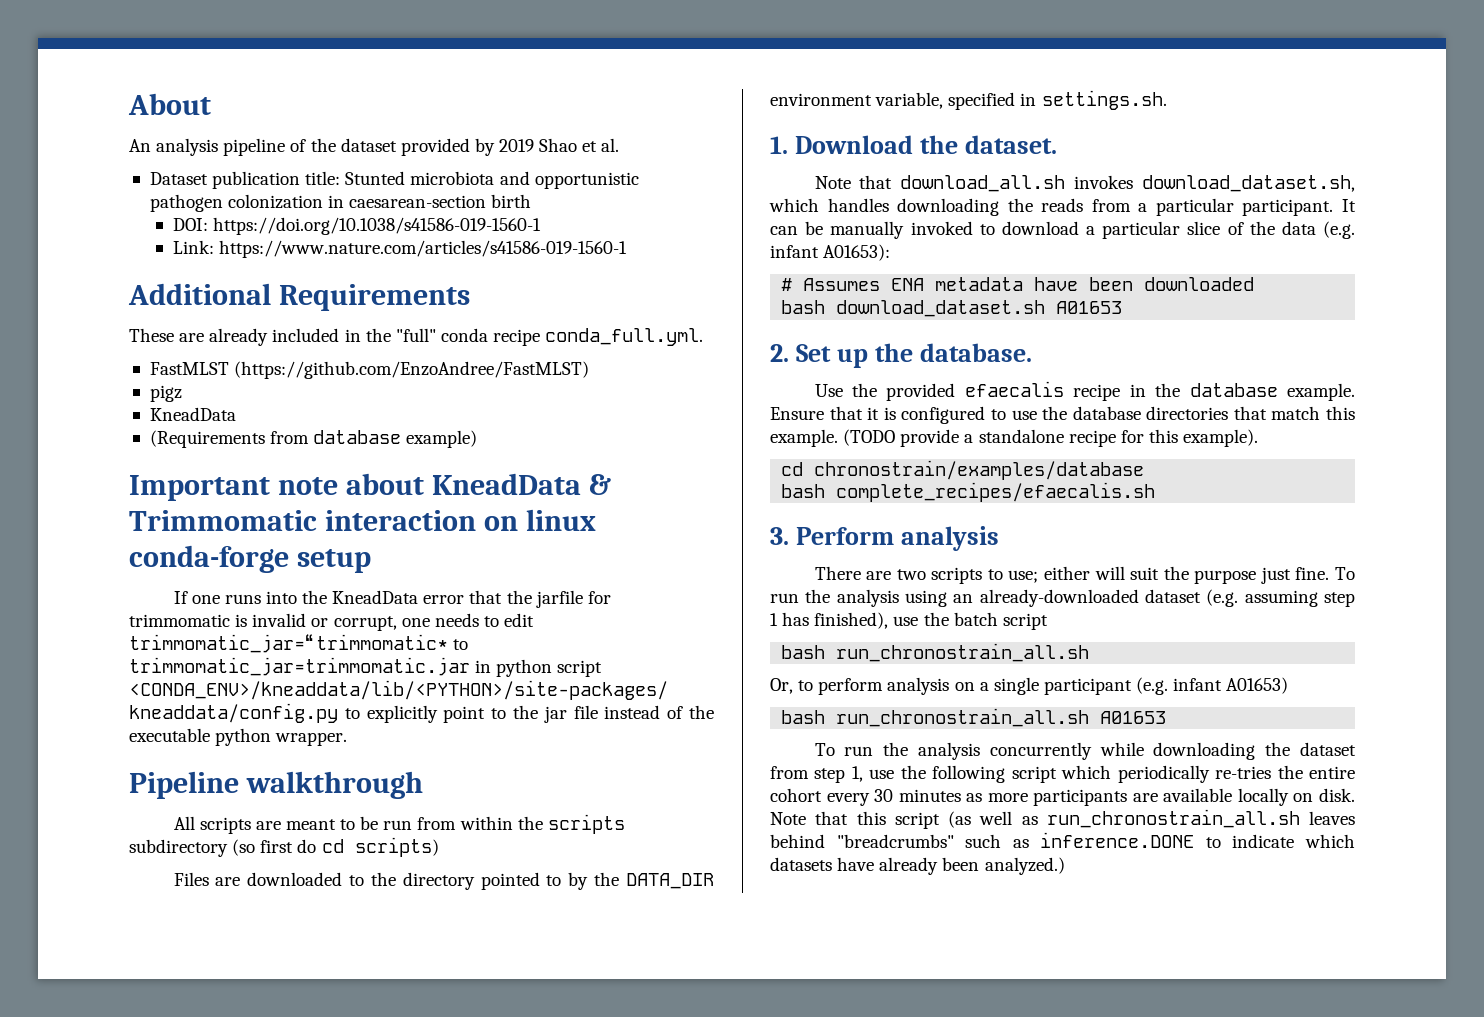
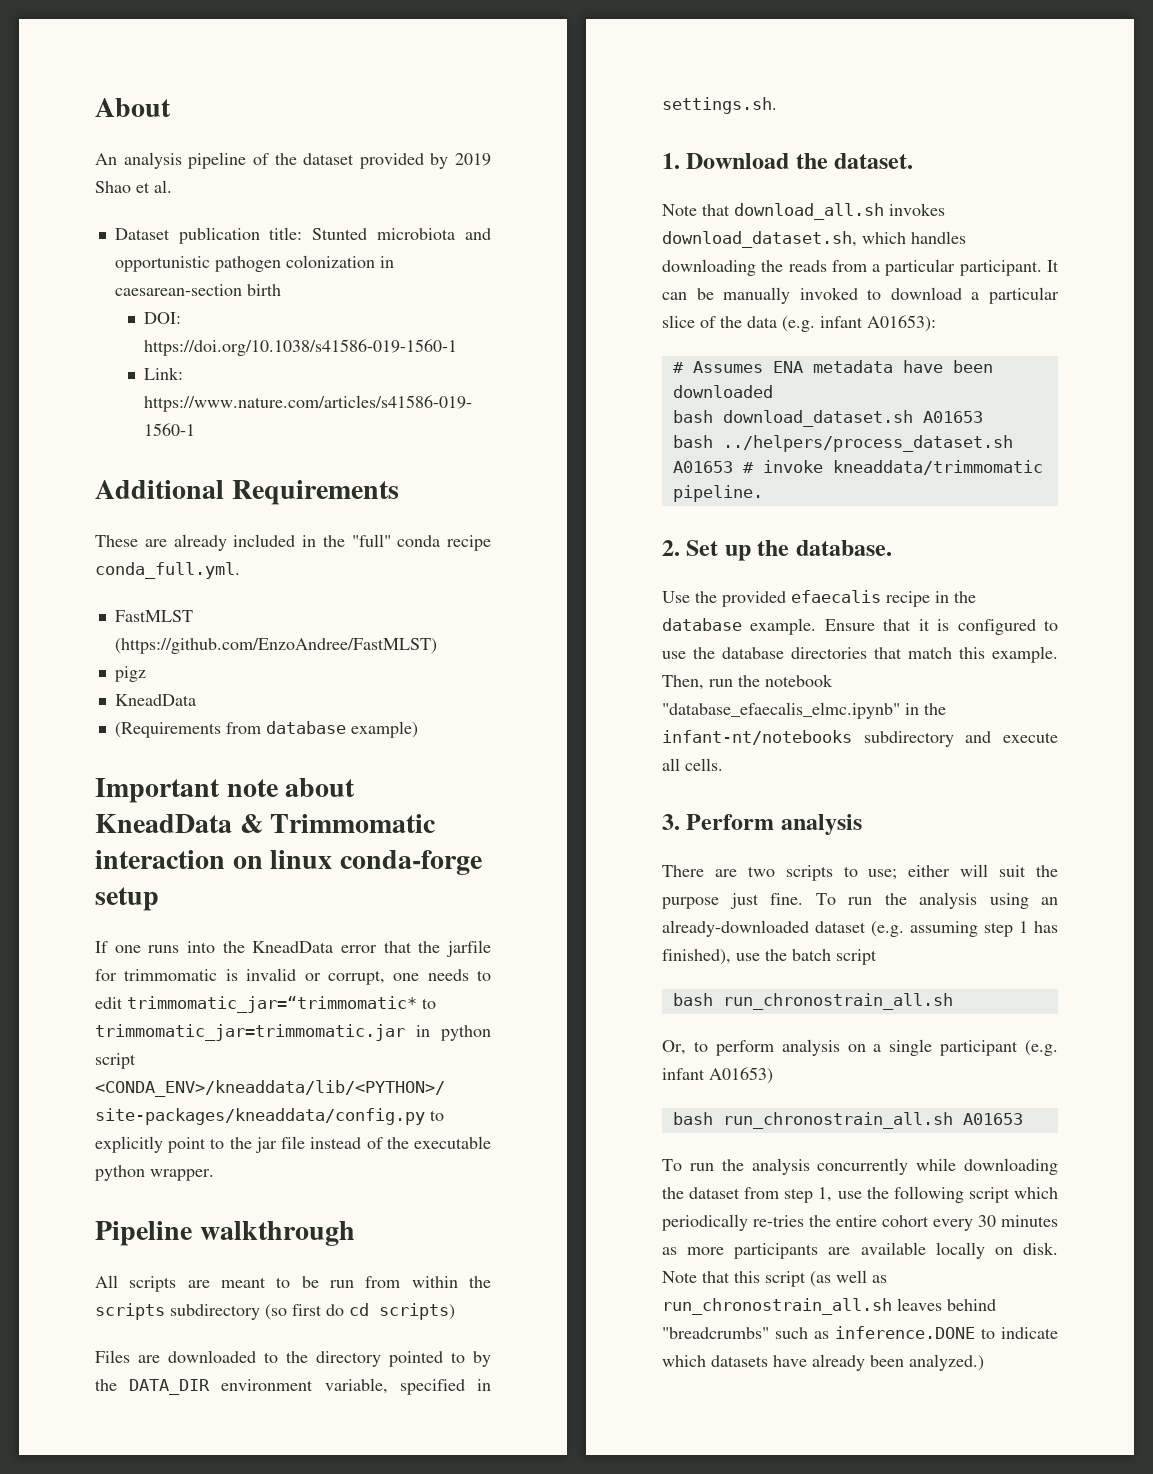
(1123, 307) none -> [672,435,1013,452] [672,460,1043,475] [672,485,763,502] // bash ../helpers/process_dataset.sh A01653 # invoke kneaddata/trimmomatic pipeline.
[843,429,1259,447] [781,460,1145,480] [781,482,1156,502] (TODO provide a standalone recipe for this example). // cd chronostrain/examples/database // bash complete_recipes/efaecalis.sh -> [662,674,833,690] [662,702,946,719] [662,730,1058,747] [662,758,723,771] Then, run the notebook "database_efaecalis_elmc.ipynb" in the infant-nt/notebooks subdirectory and execute all cells.

